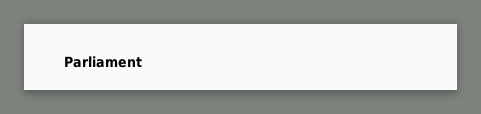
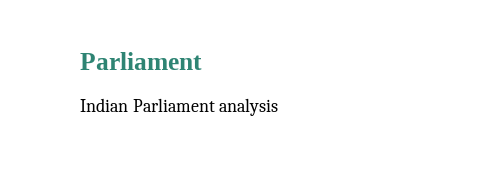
[64,56,142,68] Parliament -> [80,52,202,70] [80,98,279,116] Parliament // Indian Parliament analysis

